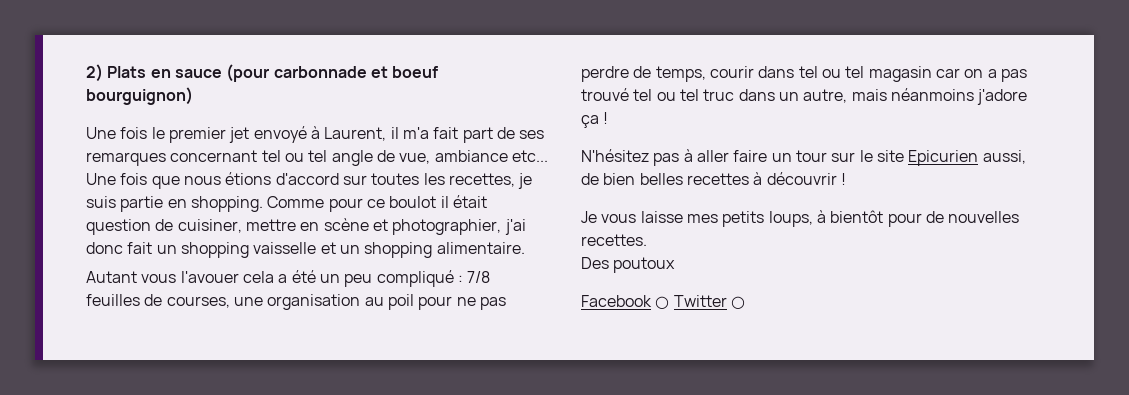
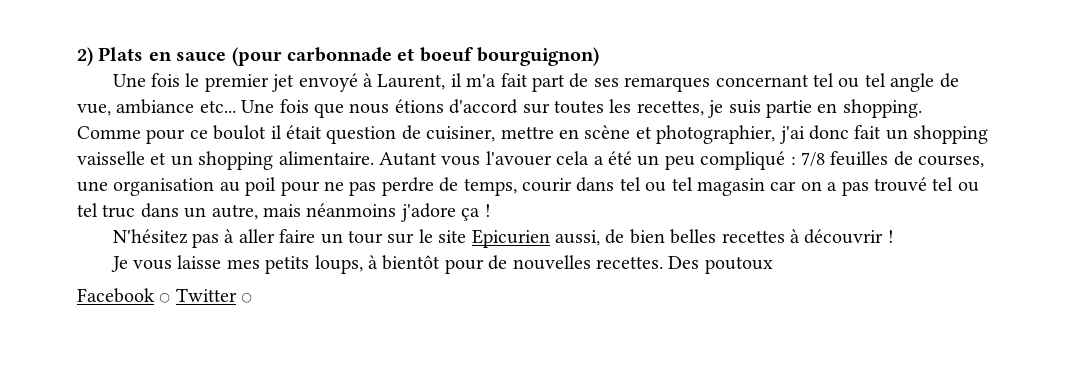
(525, 248) // -> (374, 158) none
(647, 240) // -> (664, 262) none

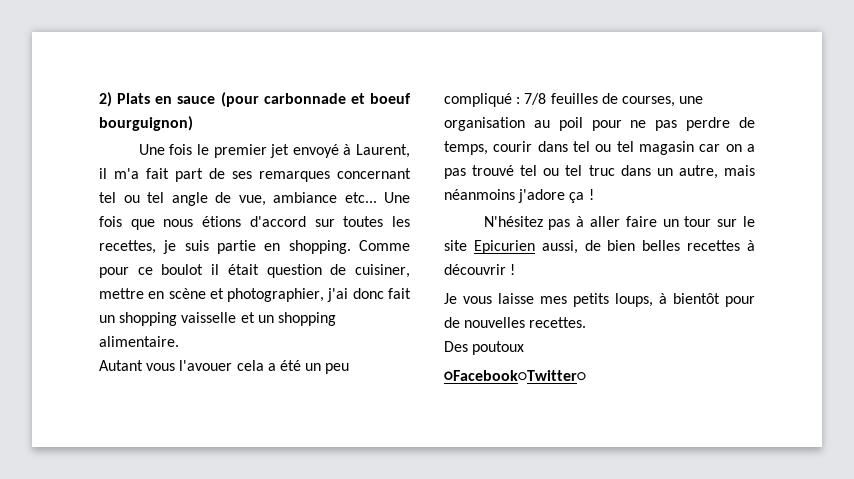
(374, 158) none -> (179, 341) //
(664, 262) none -> (587, 322) //
[77,288,253,303] Facebook ○ Twitter ○ -> [444,370,586,381] ○Facebook○Twitter○

